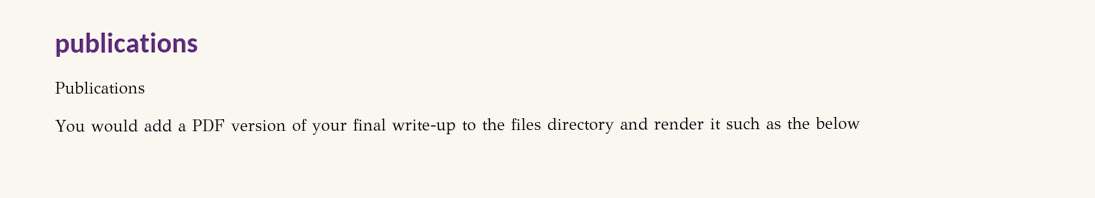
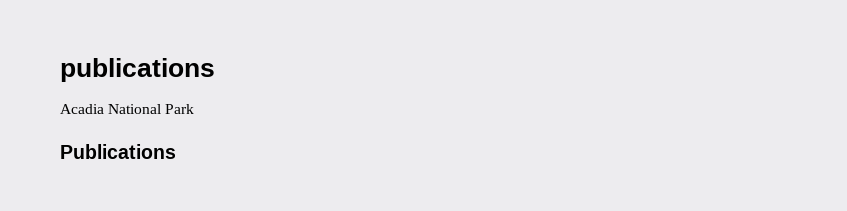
[54,81,145,95] [55,116,861,135] Publications // You would add a PDF version of your final write-up to the files directory and render it such as the below -> [60,104,195,114] [60,144,176,159] Acadia National Park // Publications

